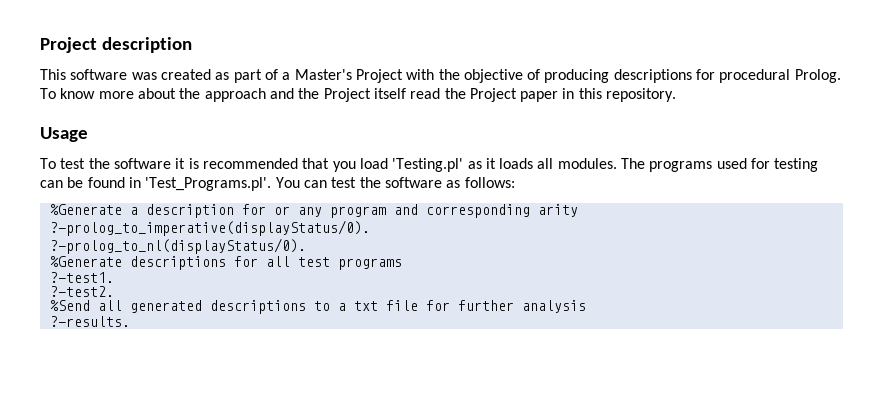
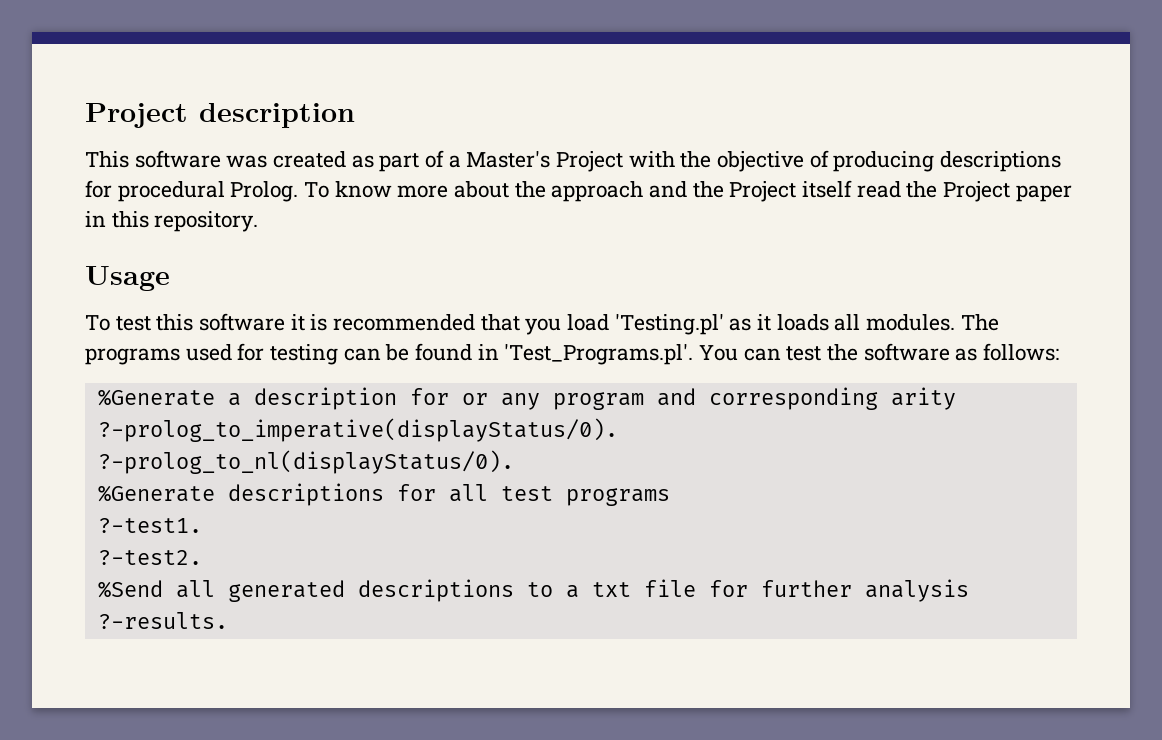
[88,158,110,169] the -> [156,314,194,331] this

